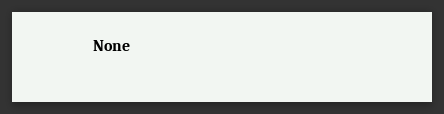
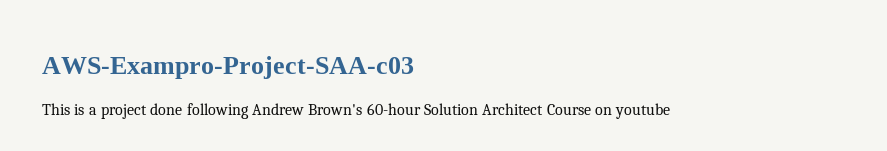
[93,40,130,51] None -> [42,56,414,79] [42,103,671,119] AWS-Exampro-Project-SAA-c03 // This is a project done following Andrew Brown's 60-hour Solution Architect Course on youtube

